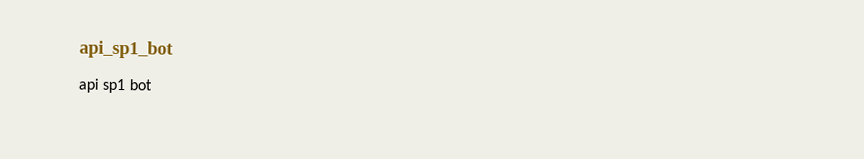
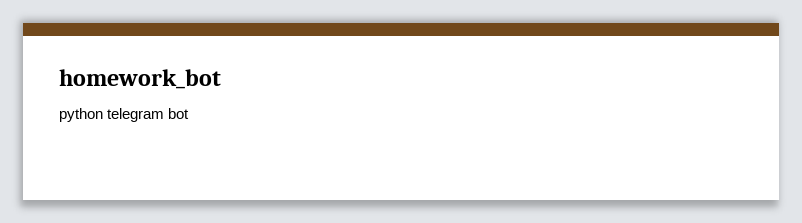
[79,40,174,59] [78,78,126,94] api_sp1_bot // api sp1 -> [59,69,221,89] [59,108,165,122] homework_bot // python telegram

